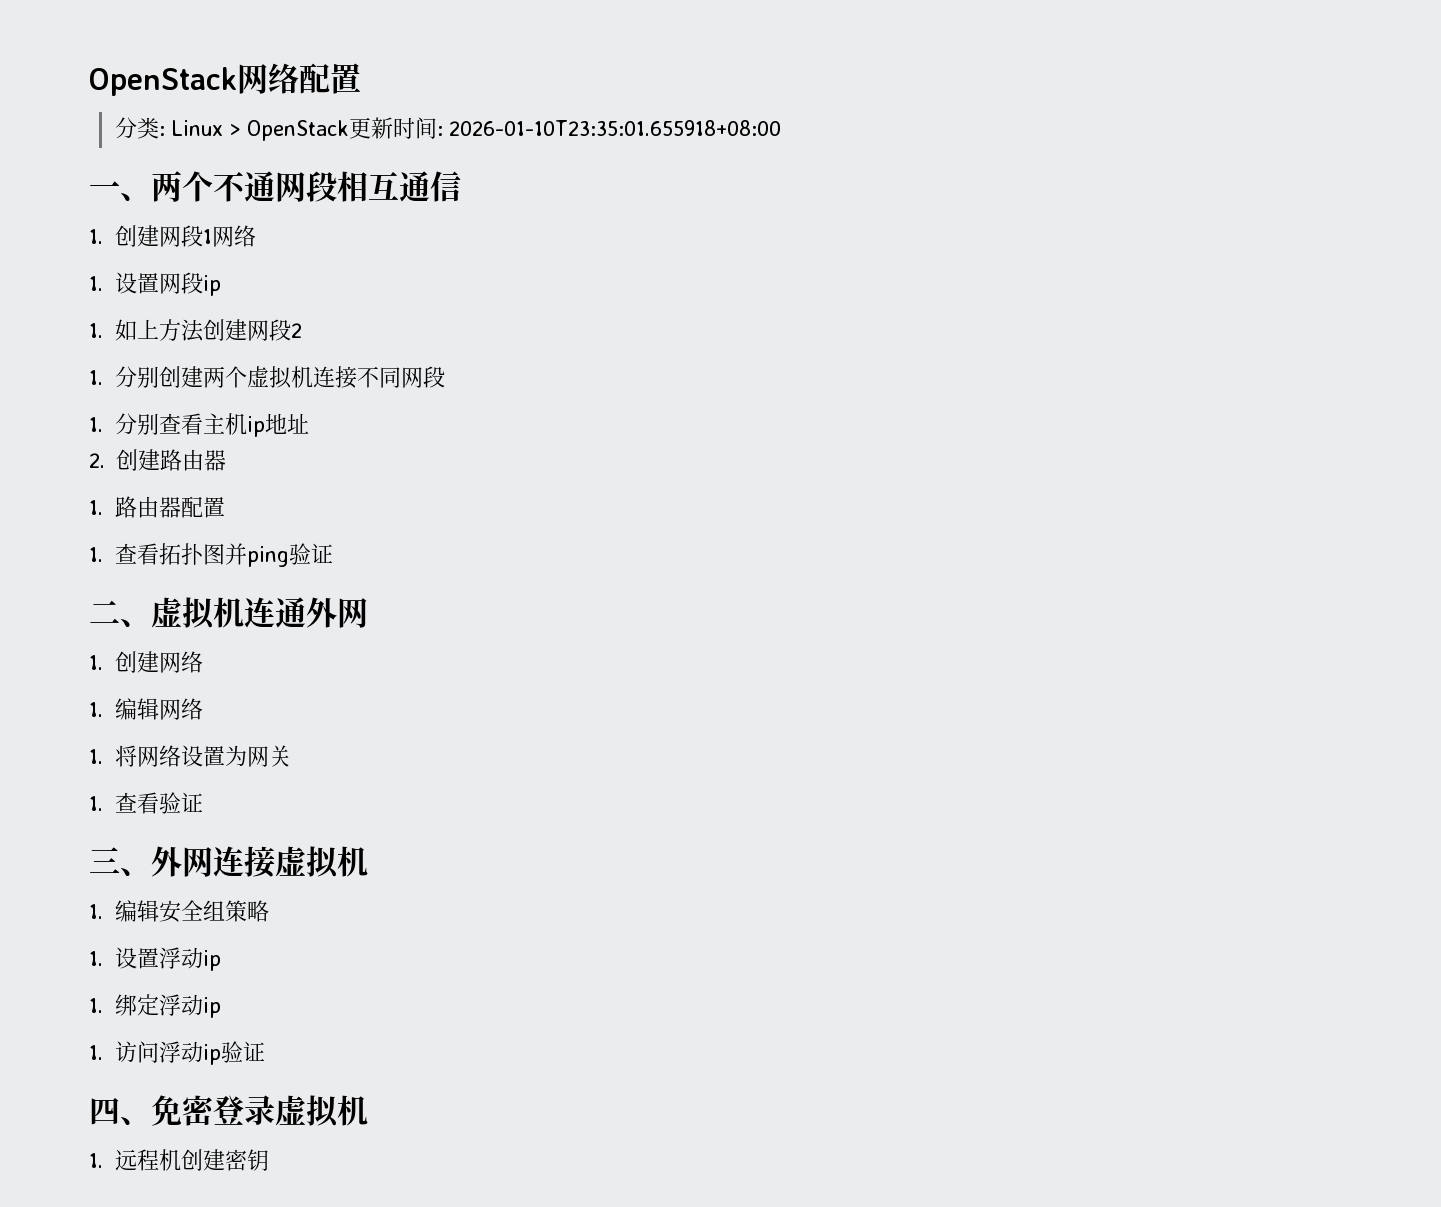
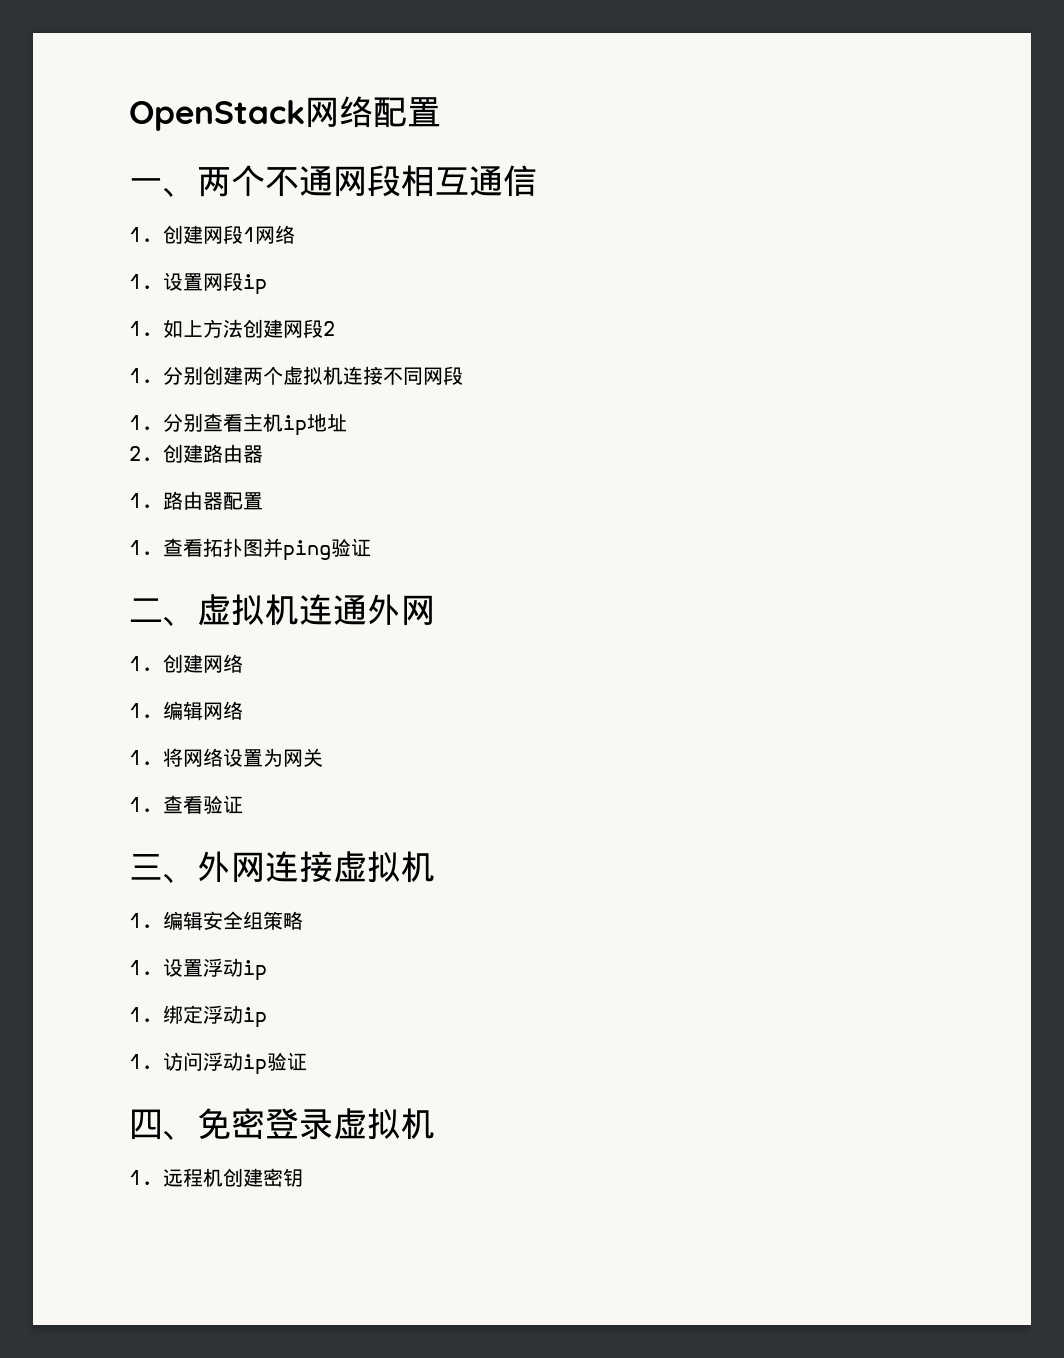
[114,117,781,141] // 分类: Linux > OpenStack更新时间: 2026-01-10T23:35:01.655918+08:00 -> (441, 112) none

